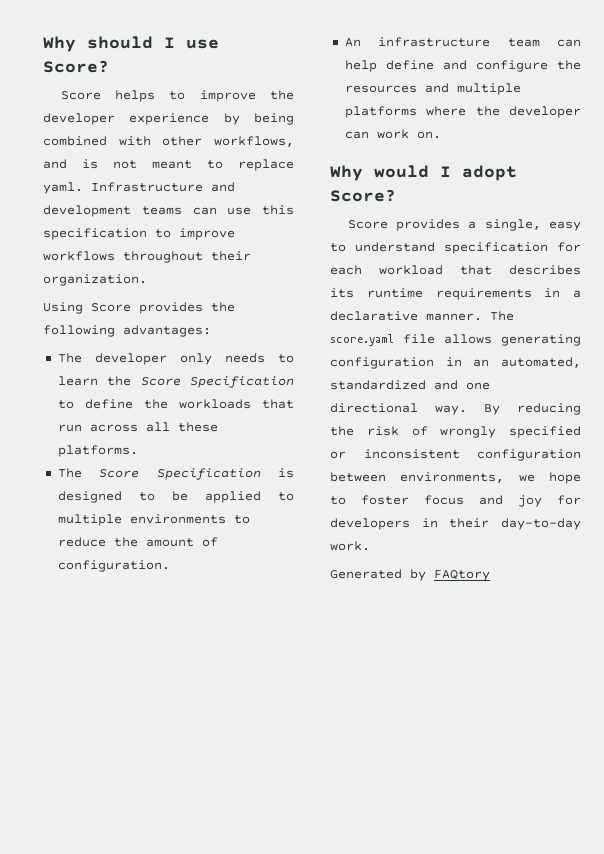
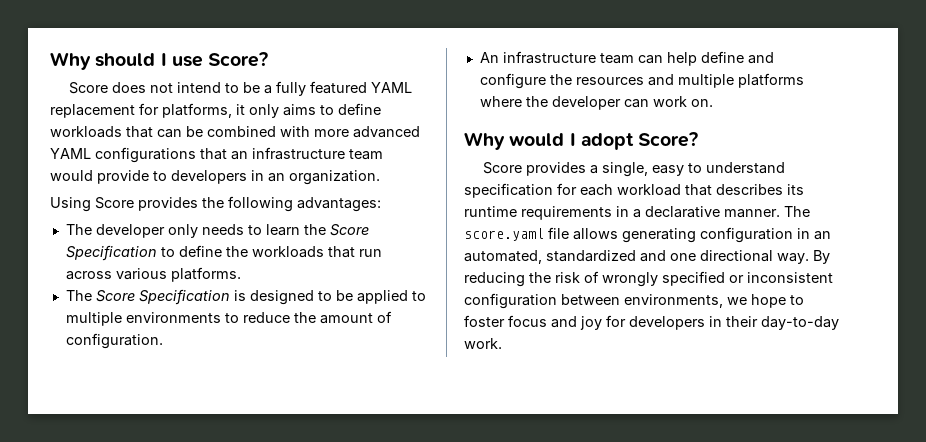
[114,90,294,102] [43,113,294,125] [43,136,294,147] [43,159,294,171] [43,182,235,194] [43,205,294,217] [43,228,235,240] [43,251,251,263] helps to improve the developer experience by being combined with other workflows, and is not meant to replace yaml. Infrastructure and development teams can use this specification to improve workflows throughout their -> [112,81,413,96] [50,103,381,118] [50,126,420,138] [50,147,383,163] [50,170,285,184] does not intend to be a fully featured YAML replacement for platforms, it only aims to define workloads that can be combined with more advanced YAML configurations that an infrastructure team would provide to developers in an
[145,422,218,432] all these -> [115,268,167,280] various
[330,569,490,581] // Generated by FAQtory -> (502, 343) none

